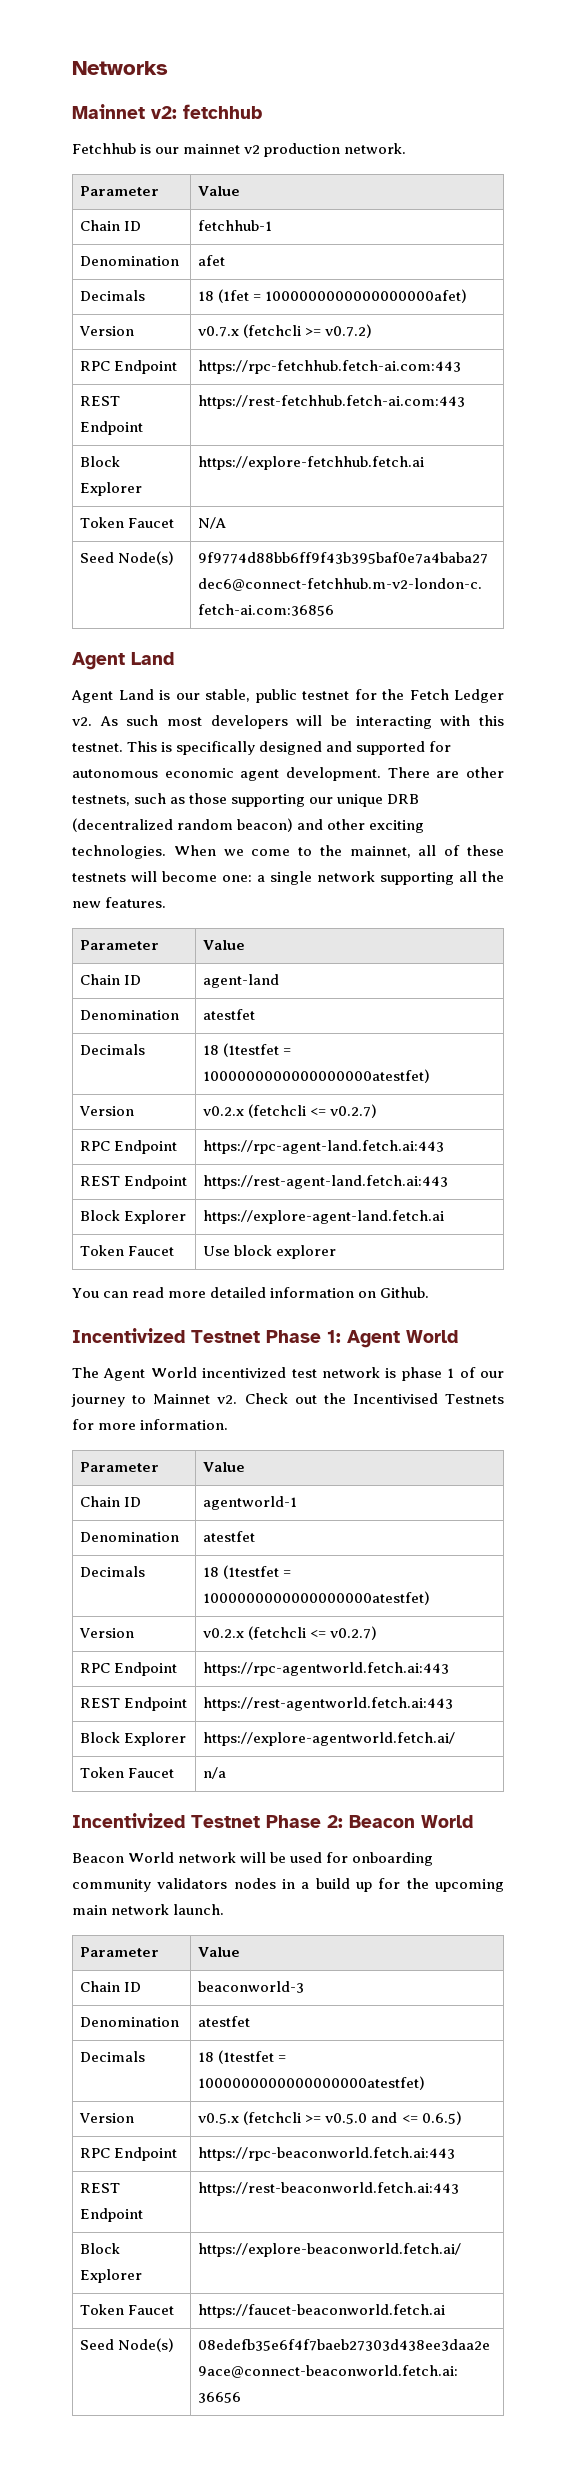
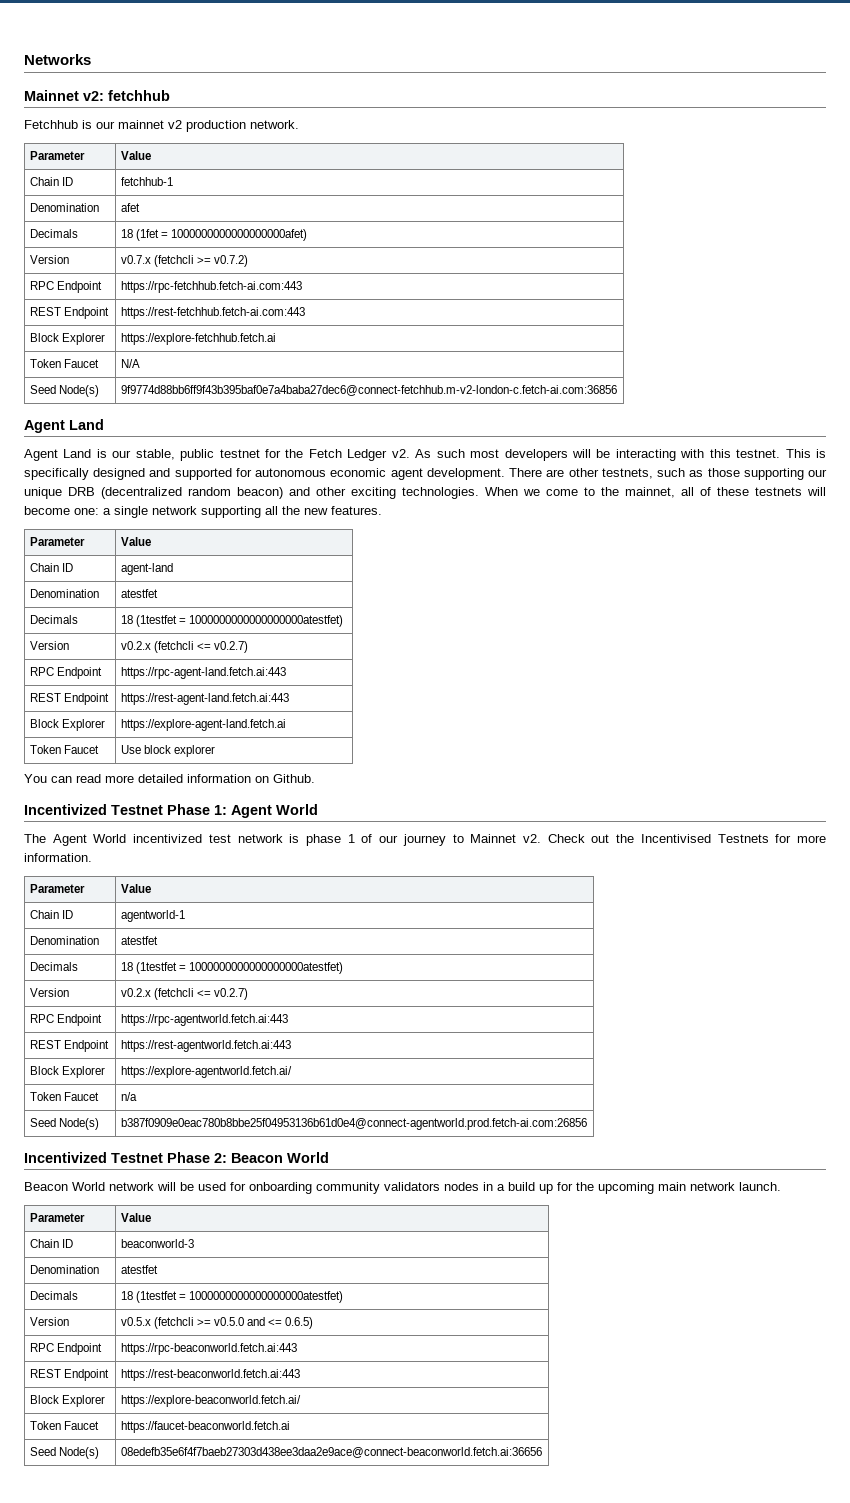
(227, 1773) none -> [29,1118,99,1130] [120,1118,587,1130] // Seed Node(s) | b387f0909e0eac780b8bbe25f04953136b61d0e4@connect-agentworld.prod.fetch-ai.com:26856

